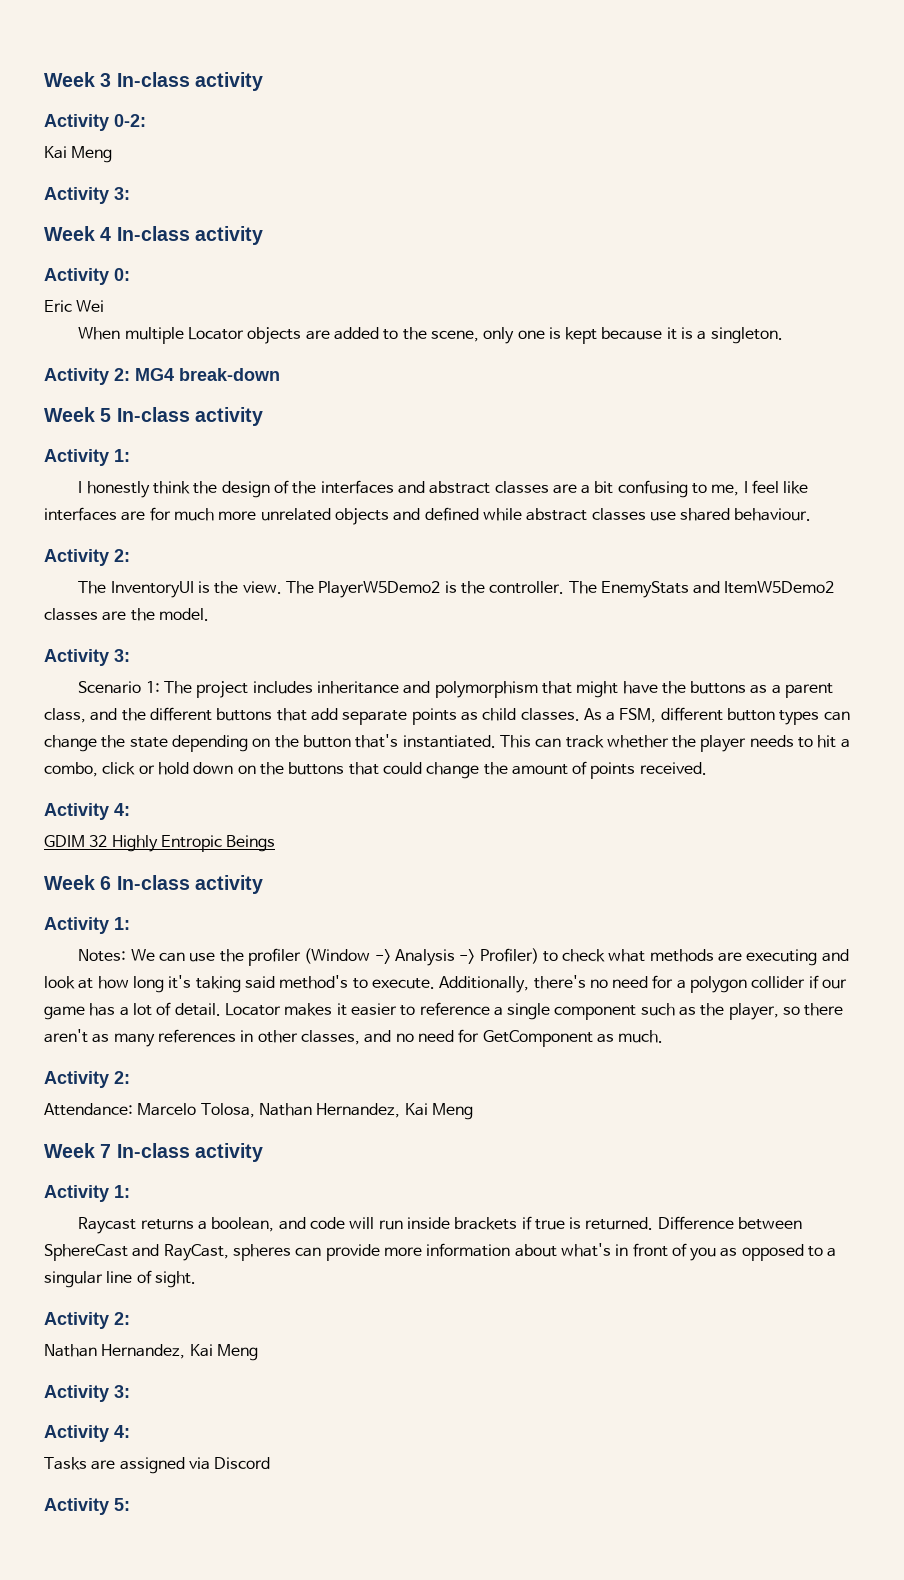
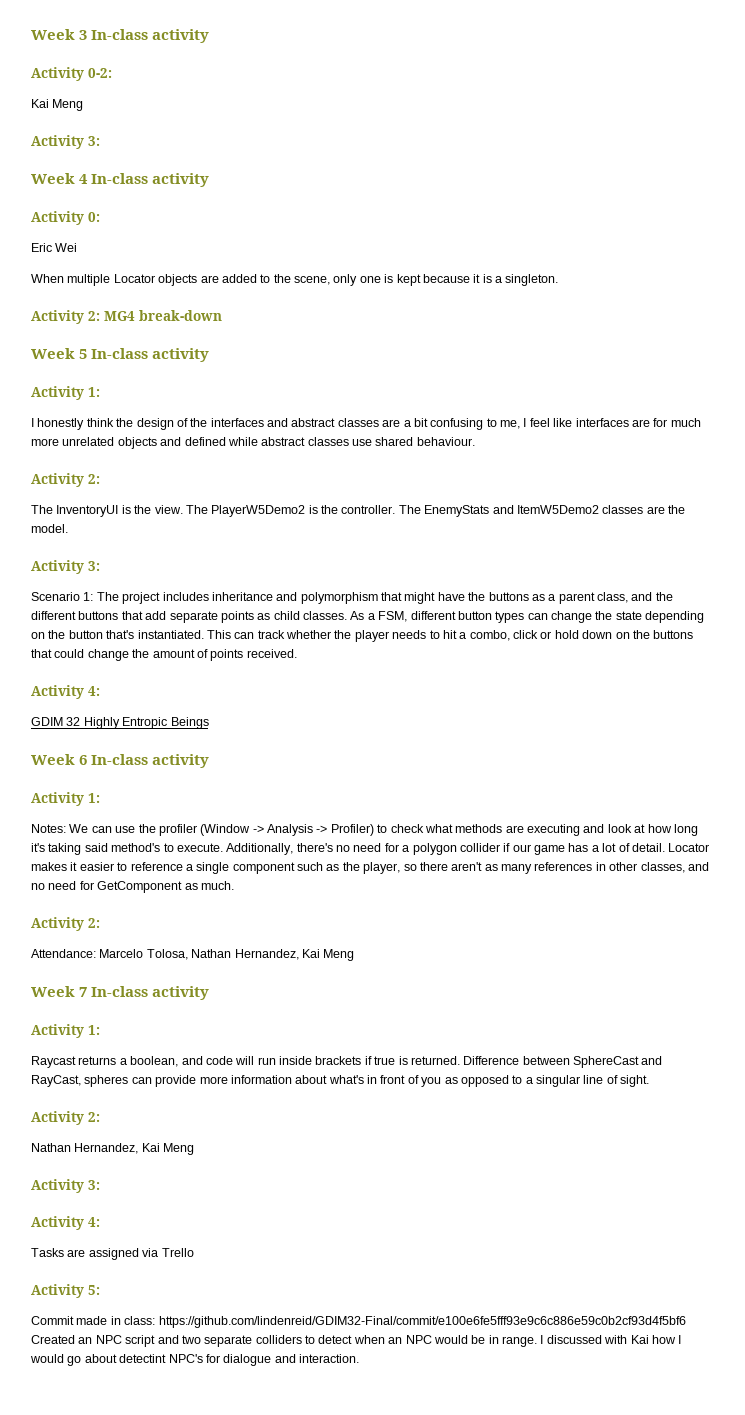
[214,1457,271,1469] Discord -> [161,1248,194,1257] Trello
(130, 1504) none -> [31,1316,686,1328] [31,1335,682,1347] [30,1354,359,1366] // Commit made in class: https://github.com/lindenreid/GDIM32-Final/commit/e100e6fe5fff93e9c6c886e59c0b2cf93d4f5bf6 Created an NPC script and two separate colliders to detect when an NPC would be in range. I discussed with Kai how I would go about detectint NPC's for dialogue and interaction.

